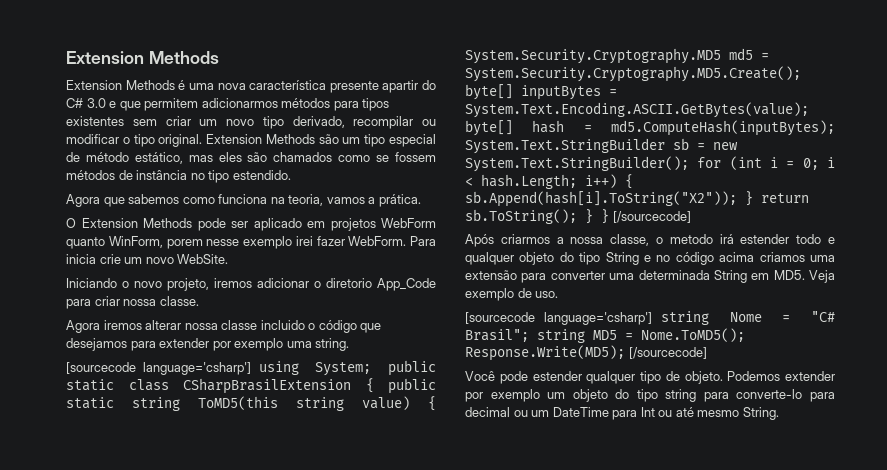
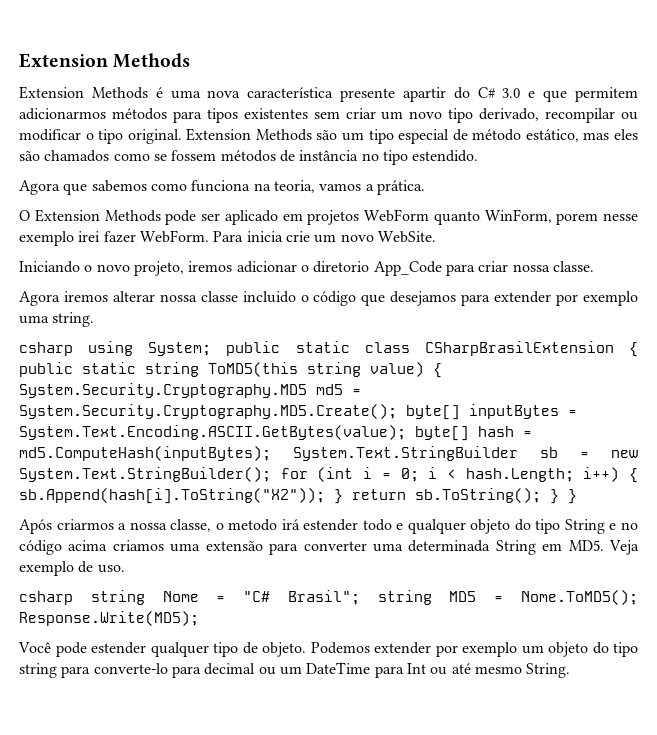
[66,362,252,375] [sourcecode language='csharp'] -> [19,342,73,356] csharp
[612,211,691,223] [/sourcecode] -> (577, 496) none
[465,312,653,325] [sourcecode language='csharp'] -> [19,591,73,605] csharp
[628,347,707,359] [/sourcecode] -> (199, 618) none

